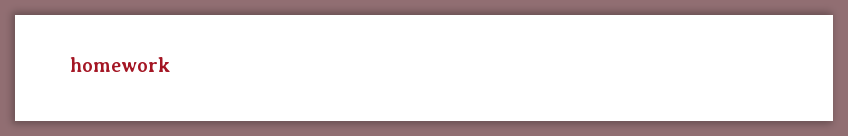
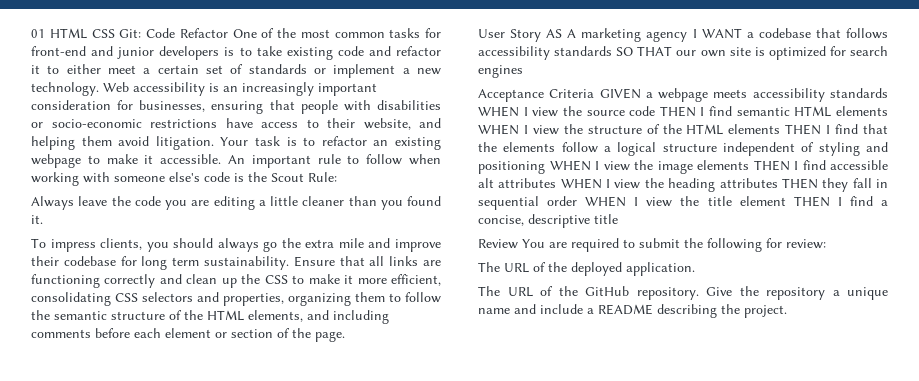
[70,57,170,72] homework -> [31,28,441,39] [31,46,441,60] [31,64,441,78] [31,82,377,96] [31,100,442,114] [31,118,441,130] [31,136,442,150] [31,154,442,168] [31,172,337,186] [31,196,441,210] [31,215,43,224] [31,238,441,252] [31,256,442,270] [31,274,441,288] [31,292,441,306] [31,310,389,324] [31,328,345,342] [478,28,888,42] [478,46,888,60] [478,65,523,78] [478,88,888,102] [478,106,888,117] [478,124,888,135] [478,142,888,156] [478,160,888,174] [478,178,889,192] [478,196,888,210] [478,214,618,228] [478,238,826,252] [478,262,695,276] [478,286,888,300] [478,304,787,318] 01 HTML CSS Git: Code Refactor One of the most common tasks for front-end and junior developers is to take existing code and refactor it to either meet a certain set of standards or implement a new technology. Web accessibility is an increasingly important consideration for businesses, ensuring that people with disabilities or socio-economic restrictions have access to their website, and helping them avoid litigation. Your task is to refactor an existing webpage to make it accessible. An important rule to follow when working with someone else's code is the Scout Rule: // Always leave the code you are editing a little cleaner than you found it. // To impress clients, you should always go the extra mile and improve their codebase for long term sustainability. Ensure that all links are functioning correctly and clean up the CSS to make it more efficient, consolidating CSS selectors and properties, organizing them to follow the semantic structure of the HTML elements, and including comments before each element or section of the page. // User Story AS A marketing agency I WANT a codebase that follows accessibility standards SO THAT our own site is optimized for search engines // Acceptance Criteria GIVEN a webpage meets accessibility standards WHEN I view the source code THEN I find semantic HTML elements WHEN I view the structure of the HTML elements THEN I find that the elements follow a logical structure independent of styling and positioning WHEN I view the image elements THEN I find accessible alt attributes WHEN I view the heading attributes THEN they fall in sequential order WHEN I view the title element THEN I find a concise, descriptive title // Review You are required to submit the following for review: // The URL of the deployed application. // The URL of the GitHub repository. Give the repository a unique name and include a README describing the project.

